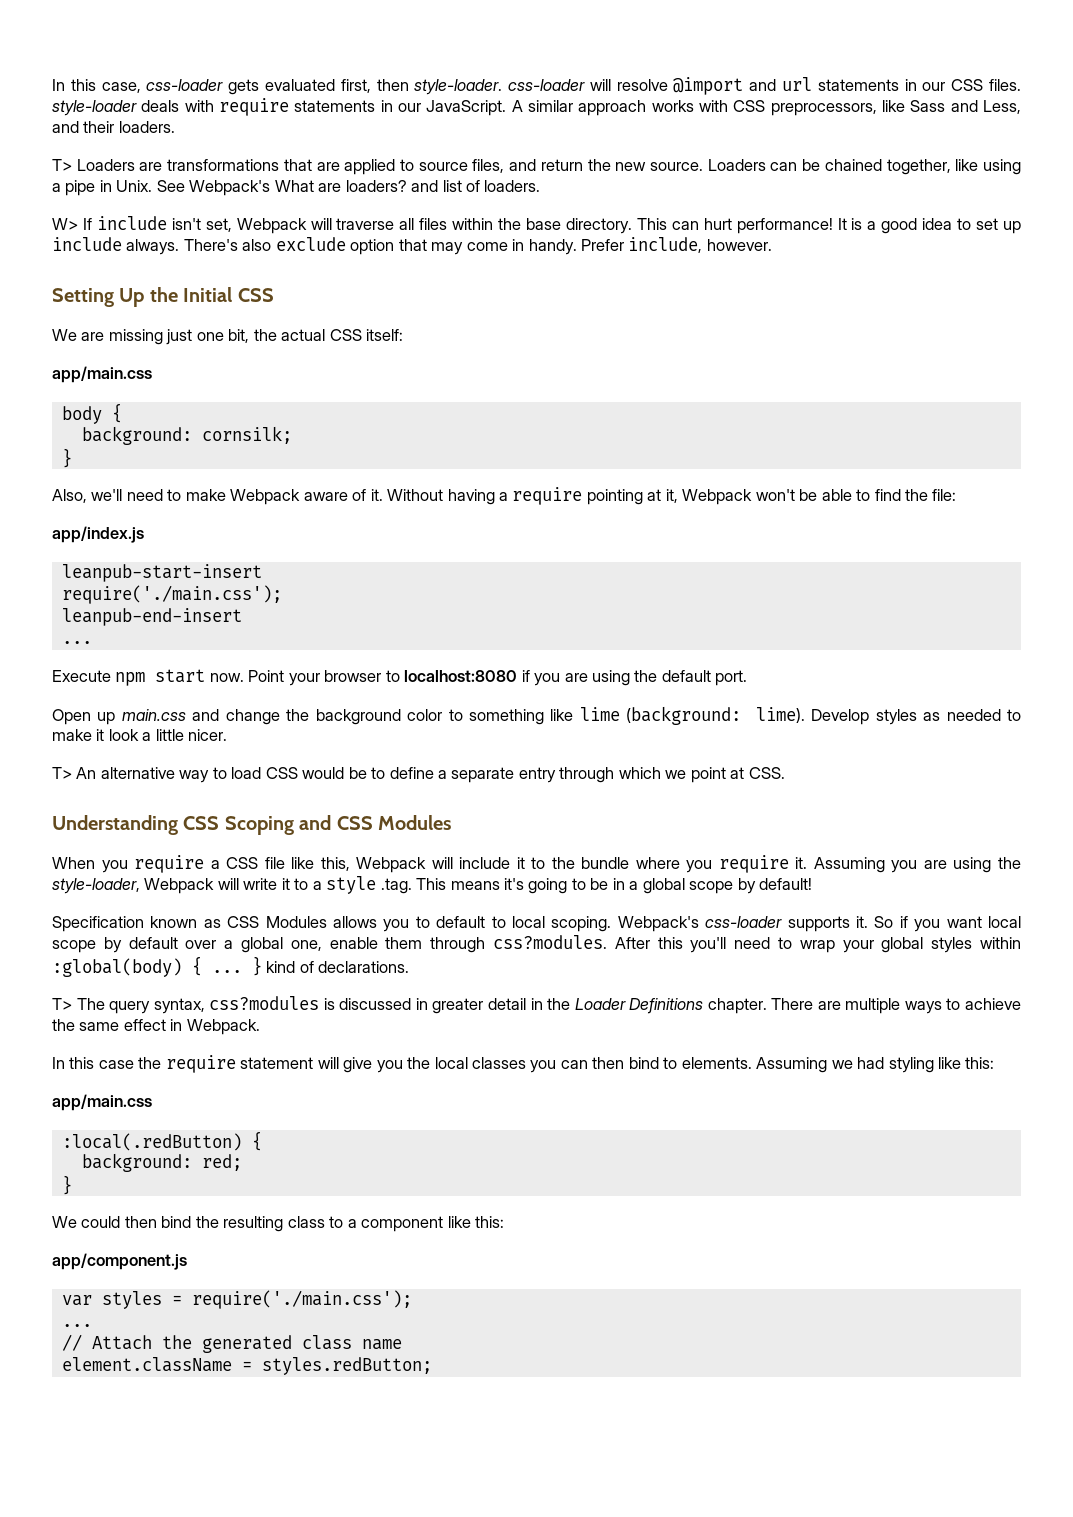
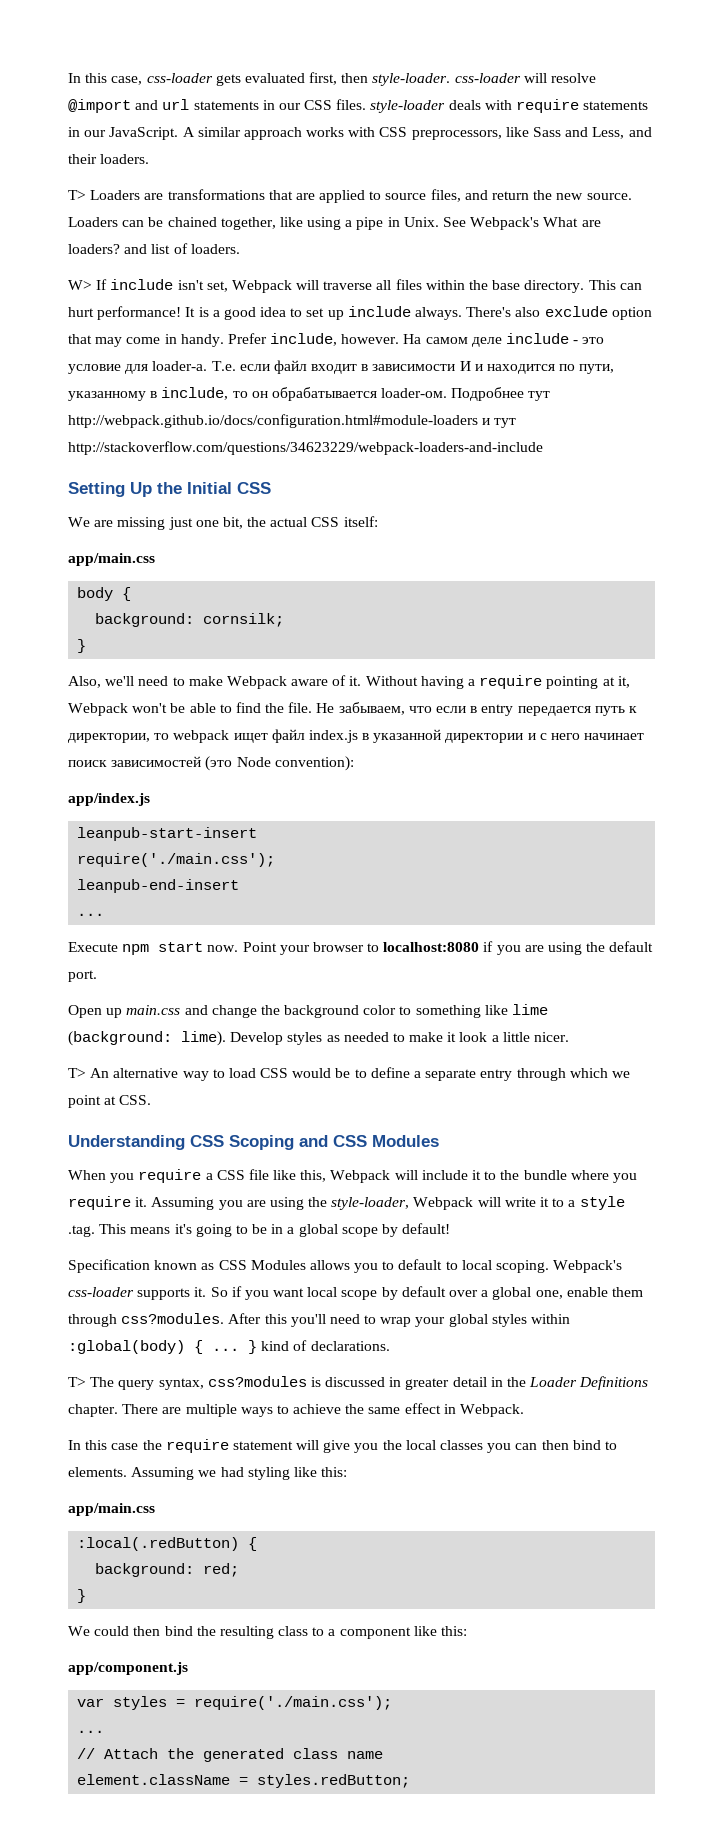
(772, 245) none -> [403,333,605,347] [68,360,615,374] [68,387,551,401] [68,414,517,428] [68,441,543,455] На самом деле include - это условие для loader-a. Т.е. если файл входит в зависимости И и находится по пути, указанному в include, то он обрабатывается loader-ом. Подробнее тут http://webpack.github.io/docs/configuration.html#module-loaders и тут http://stackoverflow.com/questions/34623229/webpack-loaders-and-include
[932,489,957,501] file: -> [288,702,637,716] [68,729,645,743] [68,756,354,771] file. Не забываем, что если в entry передается путь к директории, то webpack ищет файл index.js в указанной директории и с него начинает поиск зависимостей (это Node convention):

